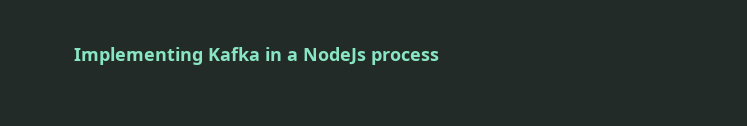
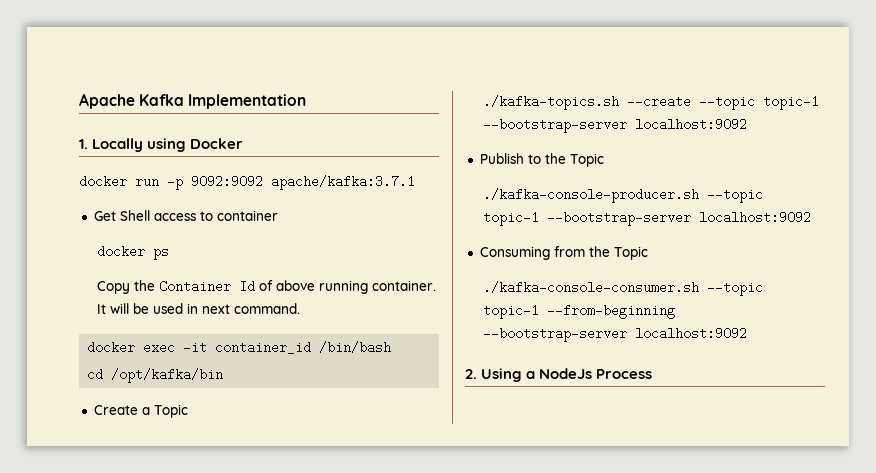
[74,47,282,65] Implementing Kafka in -> [79,93,307,109] [79,138,244,152] [79,175,415,190] [93,210,278,221] [96,245,169,260] [96,280,436,294] [96,303,300,314] [87,341,392,354] [87,368,224,383] [93,404,188,418] [482,95,819,110] [482,118,747,133] [479,153,604,167] [482,188,763,203] [482,211,811,226] [479,246,648,260] [482,281,763,296] [482,304,675,319] [482,327,747,342] [465,368,523,382] Apache Kafka Implementation // 1. Locally using Docker // docker run -p 9092:9092 apache/kafka:3.7.1 // Get Shell access to container // docker ps // Copy the Container Id of above running container. It will be used in next command. // docker exec -it container_id /bin/bash // cd /opt/kafka/bin // Create a Topic // ./kafka-topics.sh --create --topic topic-1 --bootstrap-server localhost:9092 // Publish to the Topic // ./kafka-console-producer.sh --topic topic-1 --bootstrap-server localhost:9092 // Consuming from the Topic // ./kafka-console-consumer.sh --topic topic-1 --from-beginning --bootstrap-server localhost:9092 // 2. Using
[371,51,439,65] process -> [596,369,653,379] Process

